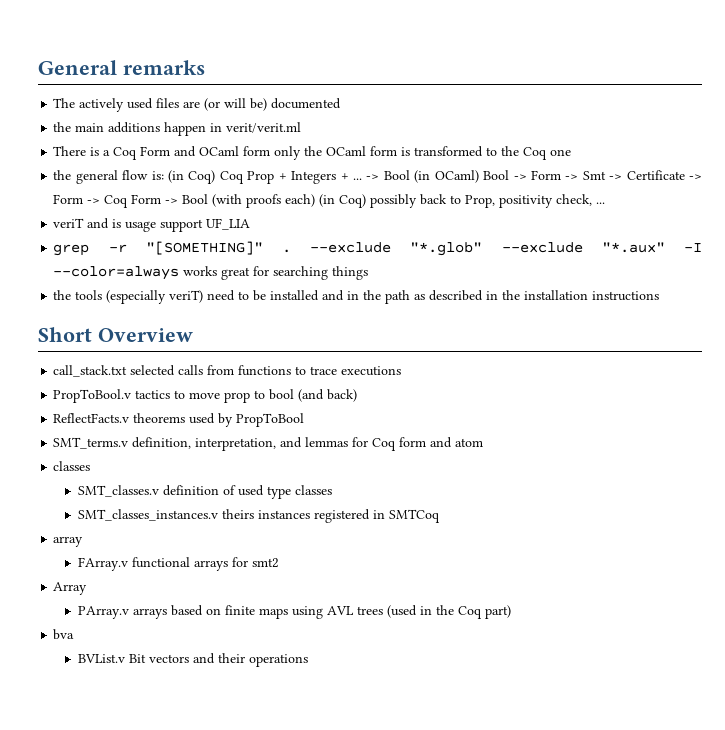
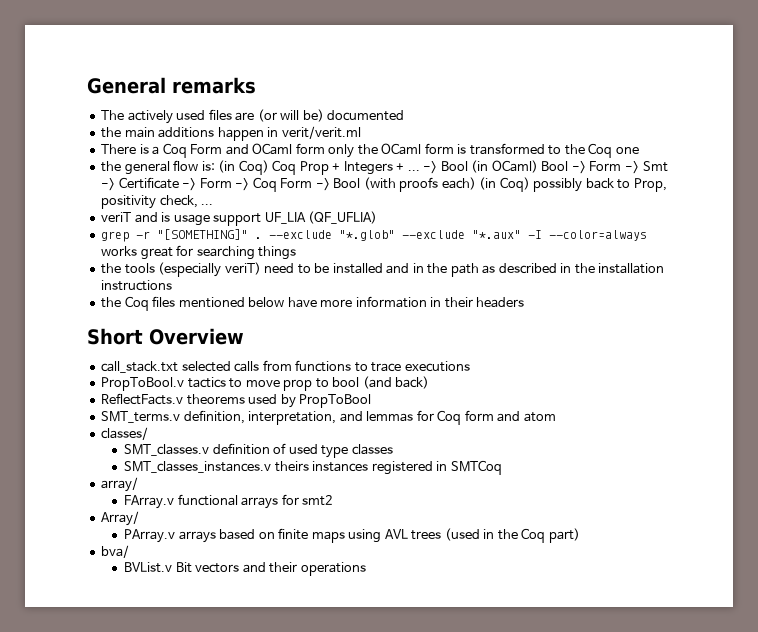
(251, 224) none -> [308,211,378,224] (QF_UFLIA)
(660, 296) none -> [101,296,525,311] // the Coq files mentioned below have more information in their headers
[53,461,91,471] classes -> [101,427,149,440] classes/
[53,536,84,547] array -> [101,477,139,492] array/
[53,582,88,595] Array -> [101,511,140,526] Array/
[53,629,75,640] bva -> [101,545,130,558] bva/

